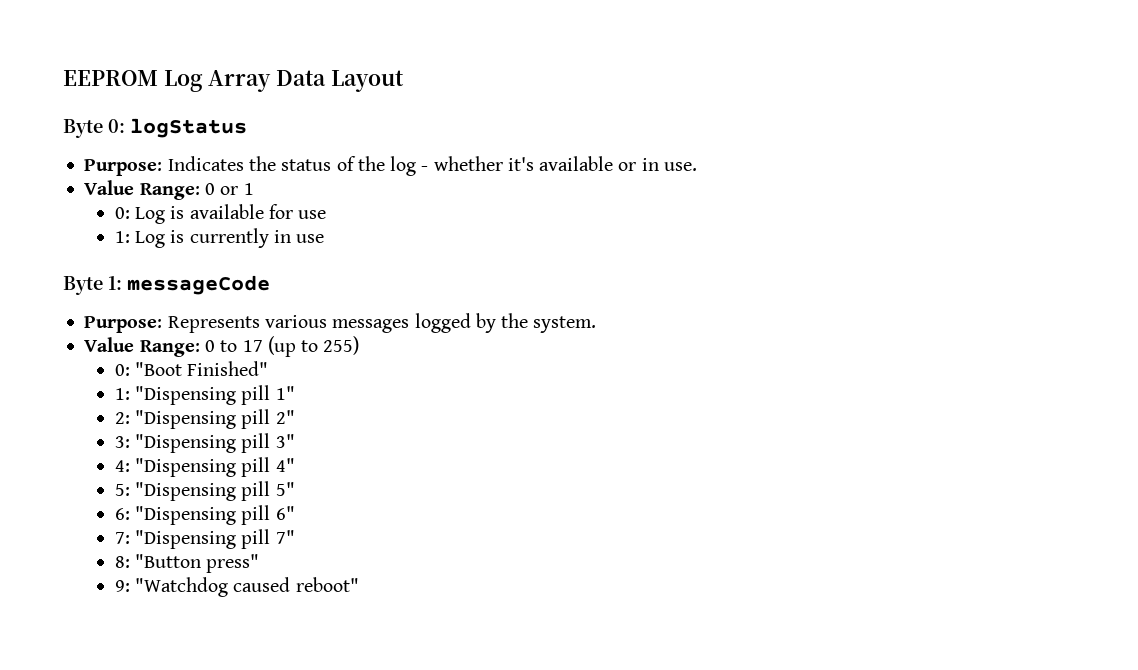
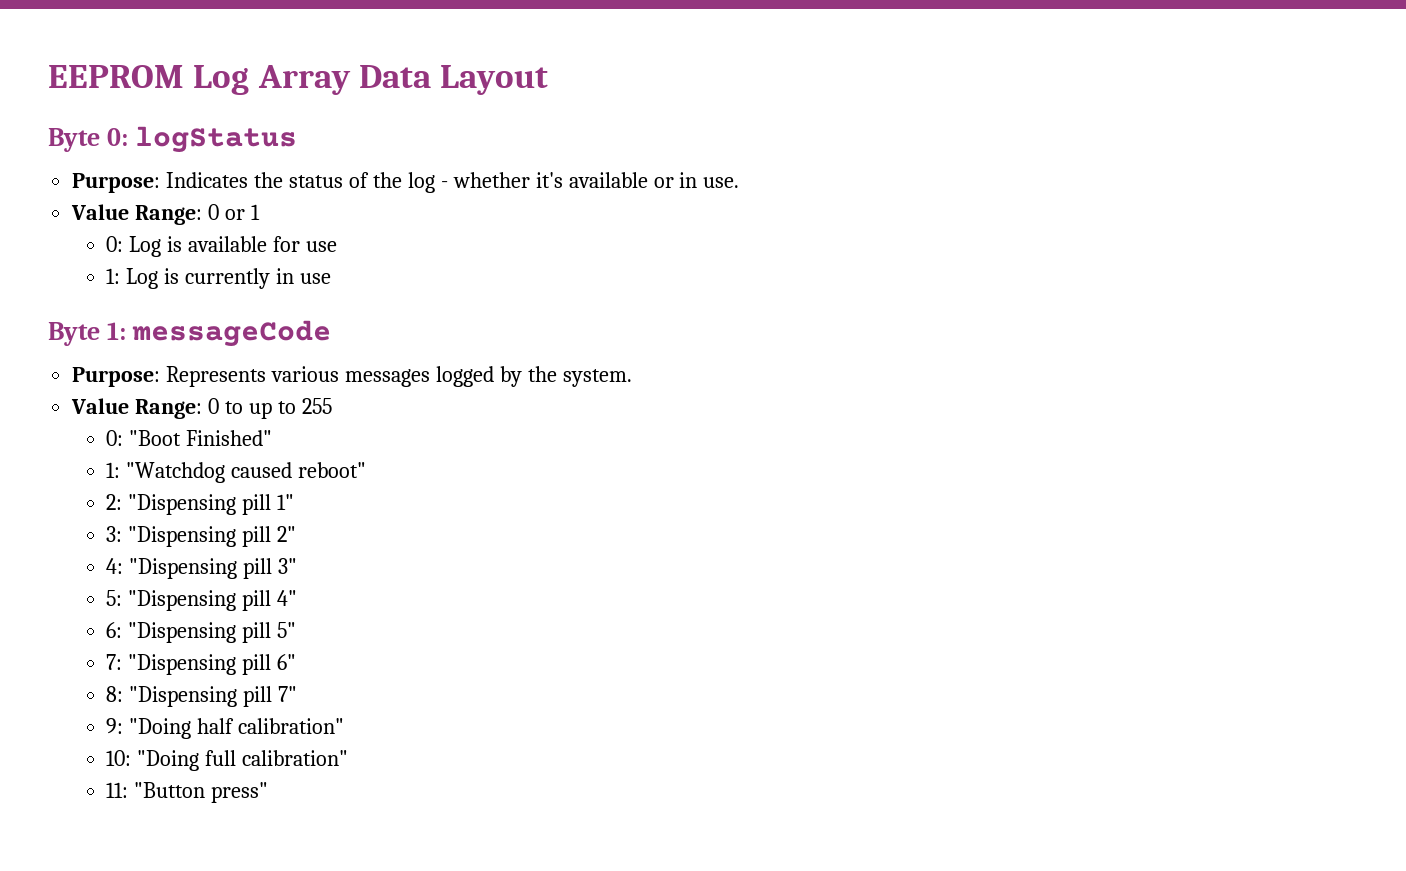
[242,336,360,357] 17 (up to 255) -> [248,398,332,419] up to 255
(130, 394) none -> [126,462,367,483] [106,494,123,510] "Watchdog caused reboot" // 2:
[114,412,130,424] 2: -> [106,526,123,542] 3:
[114,436,130,448] 3: -> [106,558,124,574] 4:
[114,460,130,472] 4: -> [106,590,123,606] 5:
[114,484,130,496] 5: -> [106,622,123,638] 6:
[114,508,130,520] 6: -> [106,654,123,670] 7:
[114,532,130,544] 7: -> [106,686,124,702] 8:
[114,554,260,573] [114,577,359,597] 8: "Button press" // 9: "Watchdog caused reboot" -> [106,718,345,739] [106,750,349,771] [106,782,269,803] 9: "Doing half calibration" // 10: "Doing full calibration" // 11: "Button press"

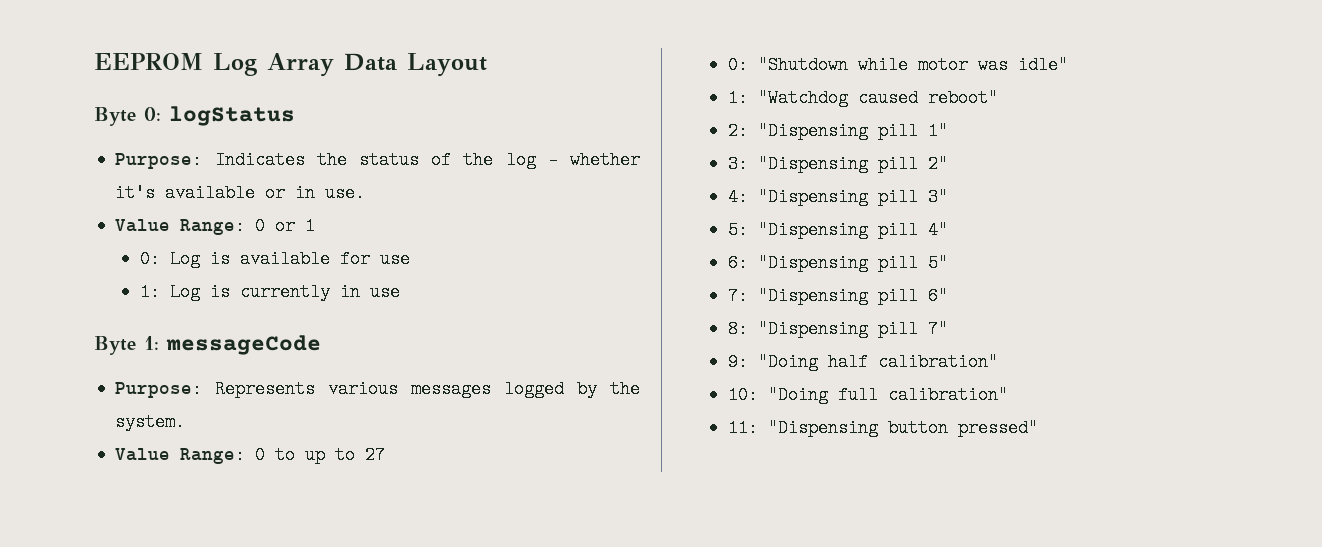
[301,398,332,414] [106,430,273,446] 255 // 0: "Boot Finished" -> [365,446,386,464] [727,56,1068,74] 27 // 0: "Shutdown while motor was idle"
[134,782,269,803] "Button press" -> [767,419,1038,437] "Dispensing button pressed"

